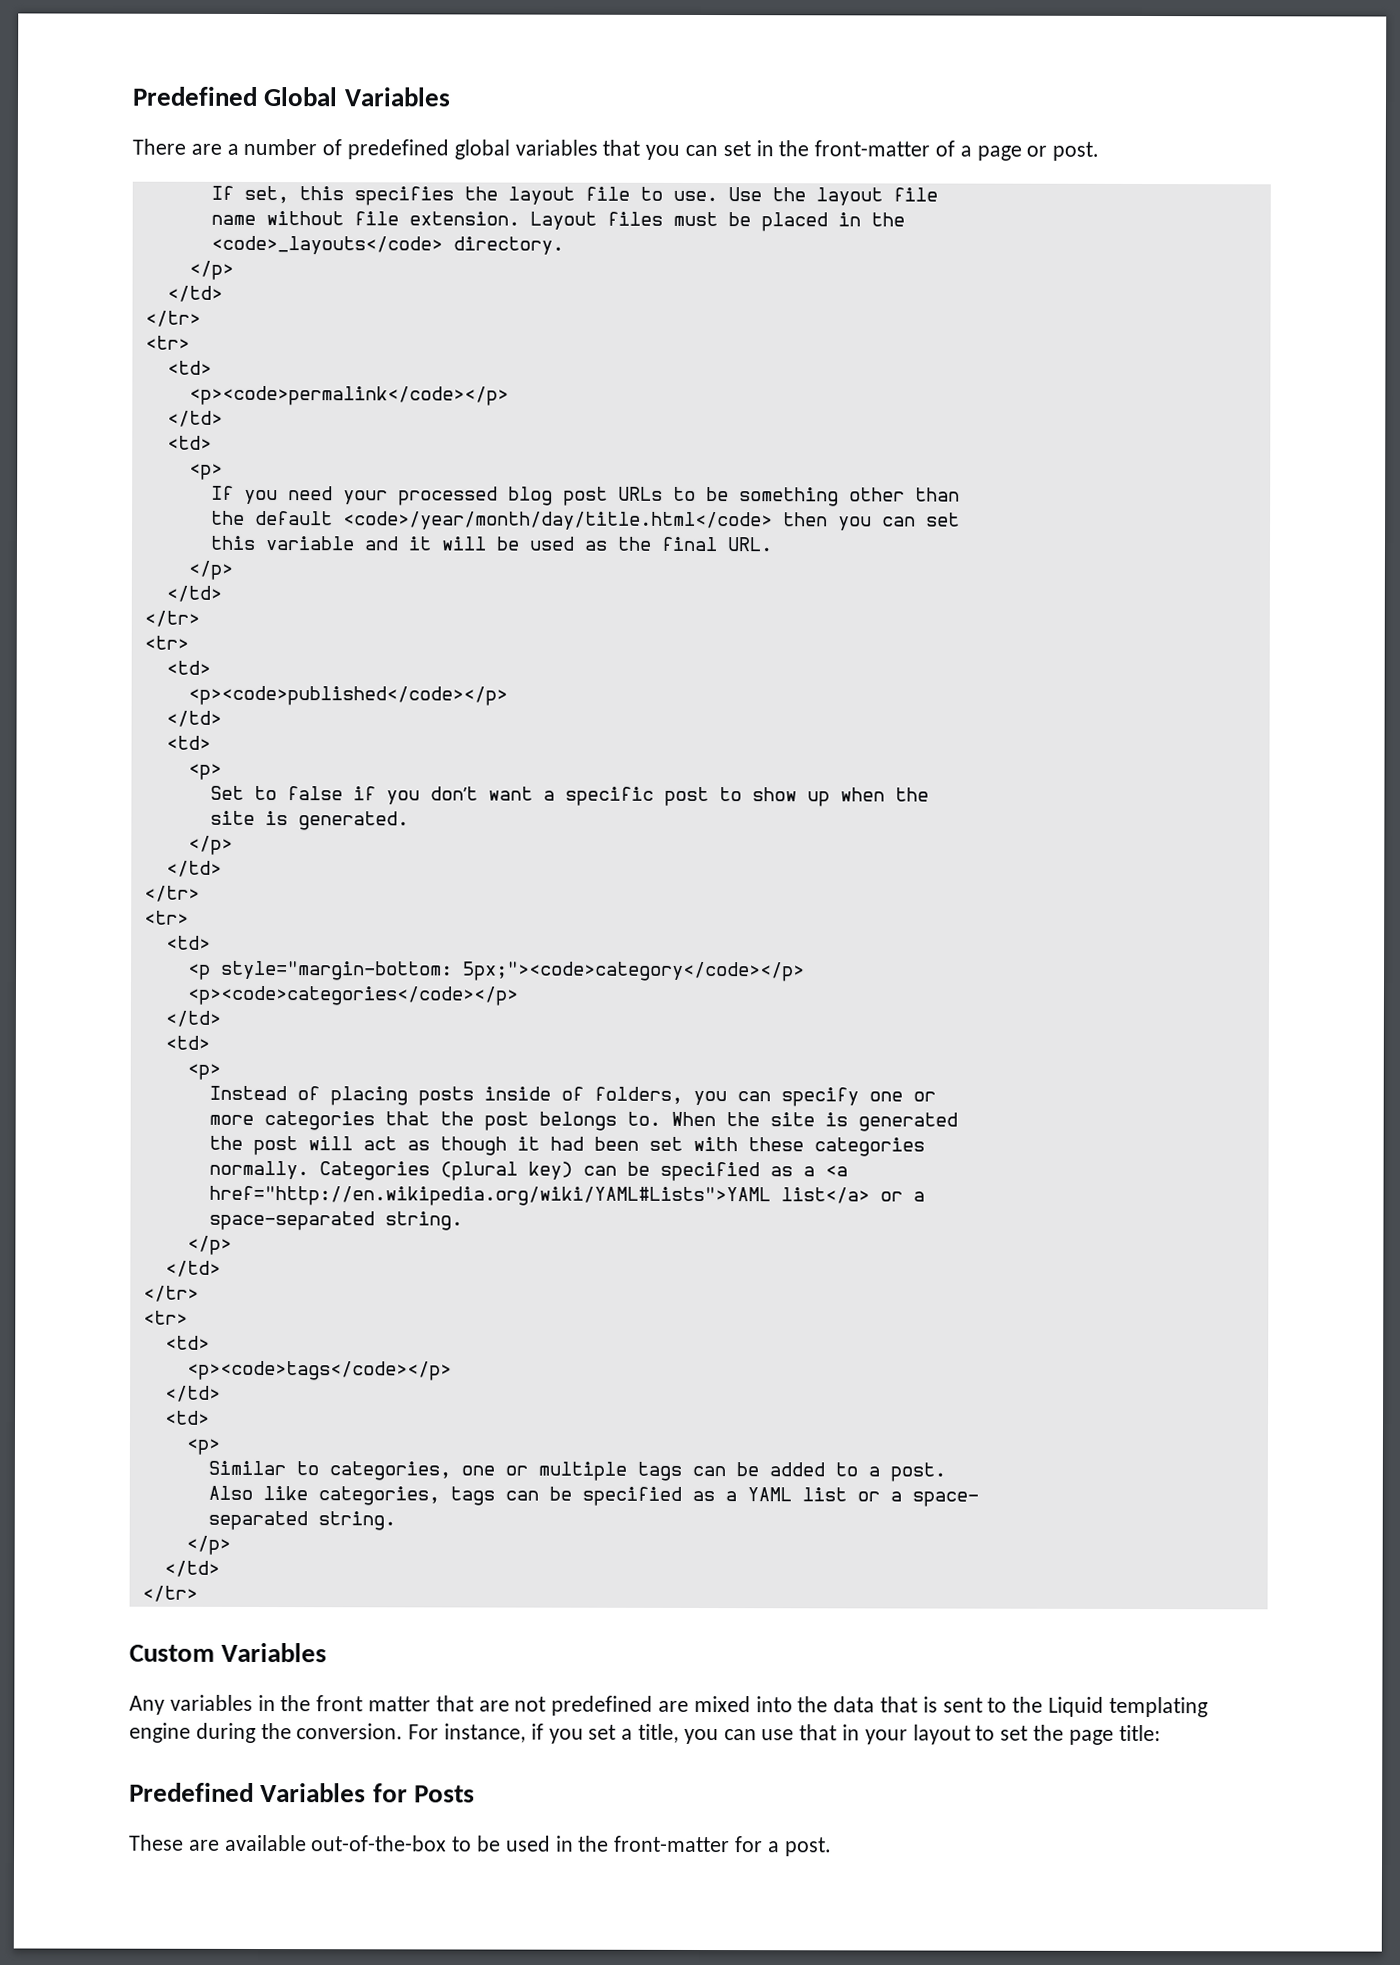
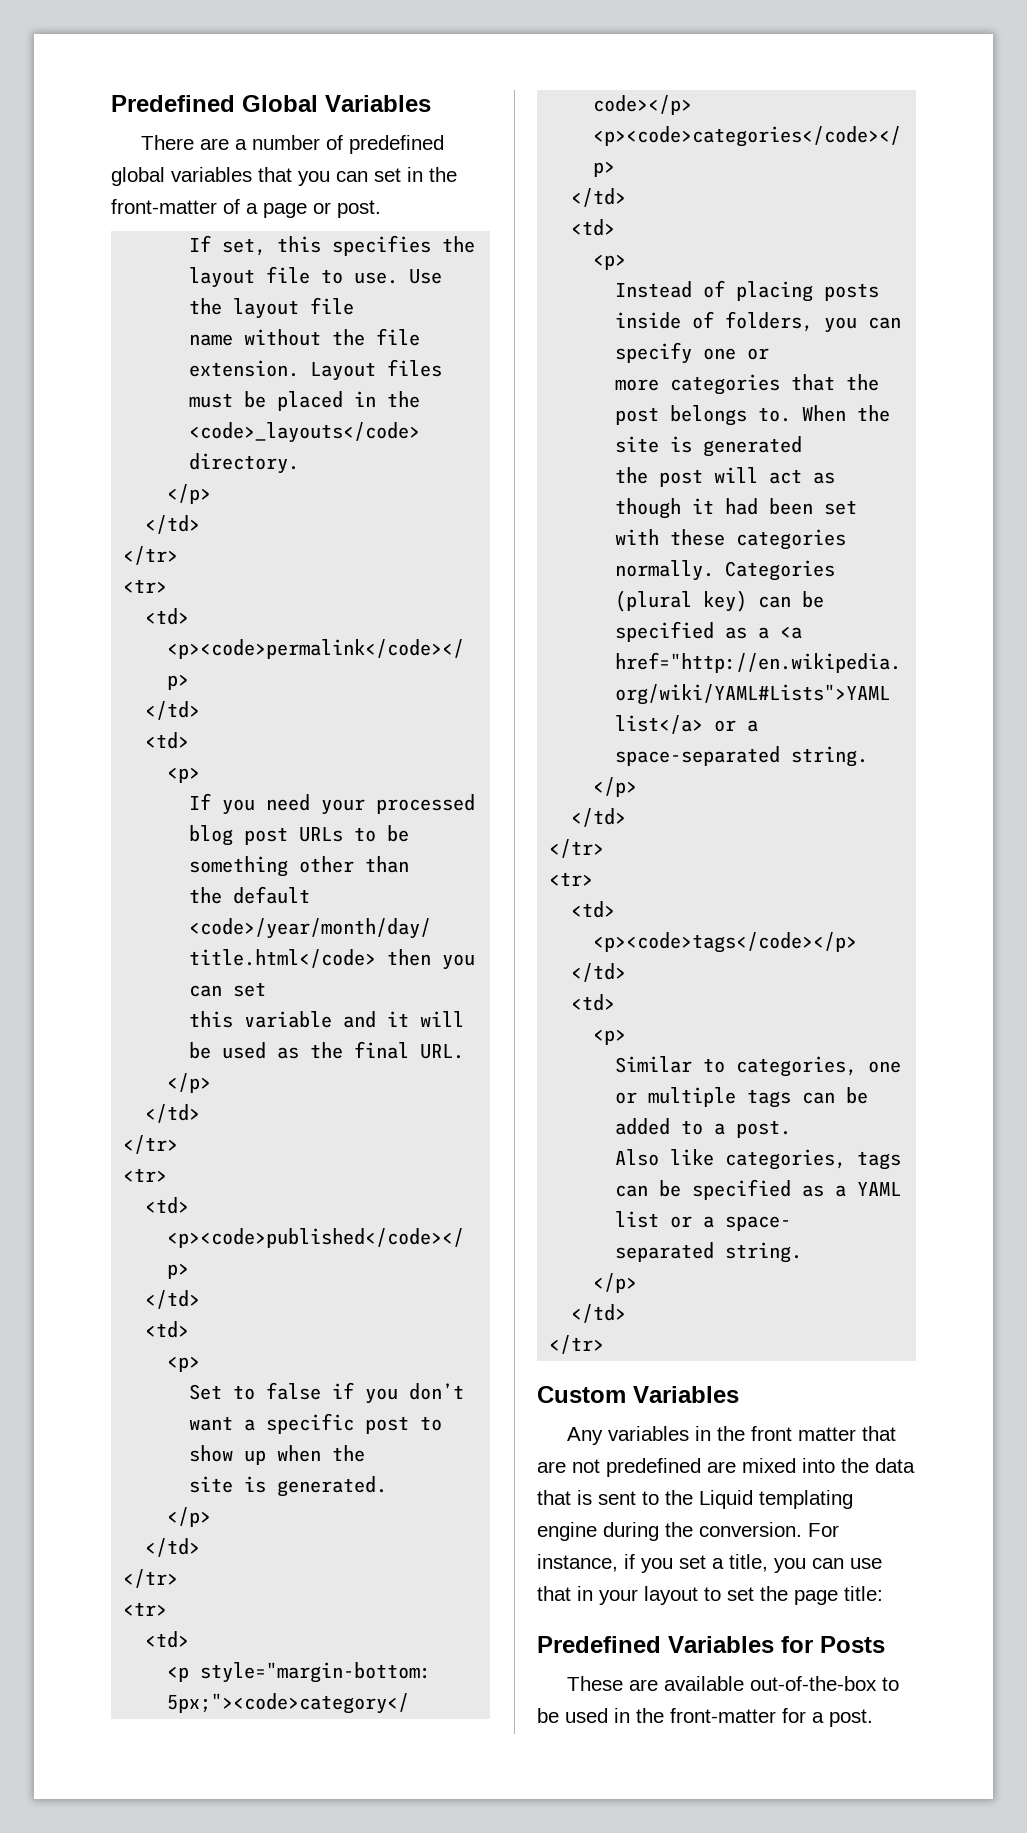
(344, 218) none -> [332,329,366,346] the

